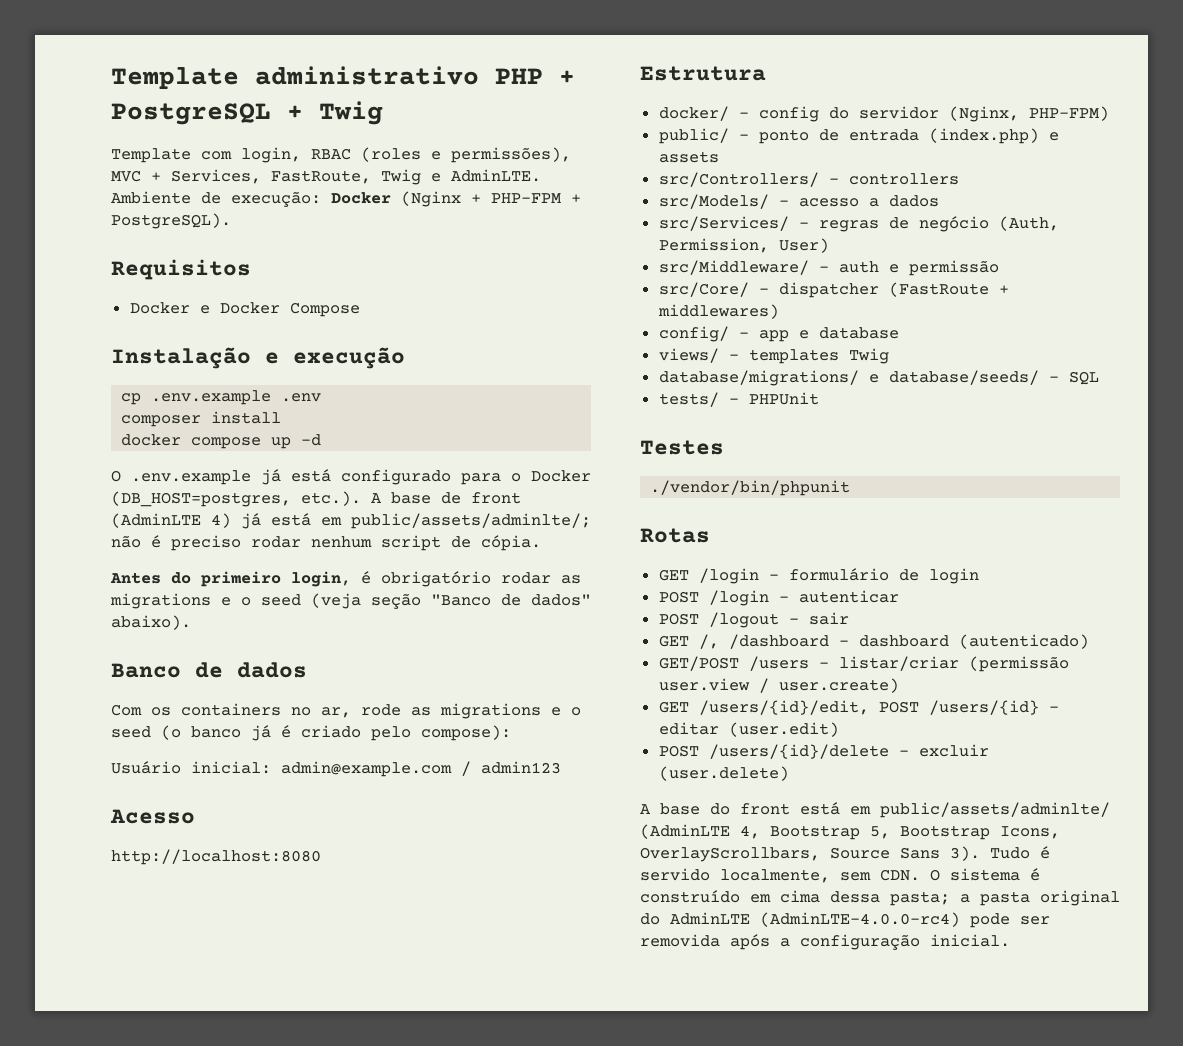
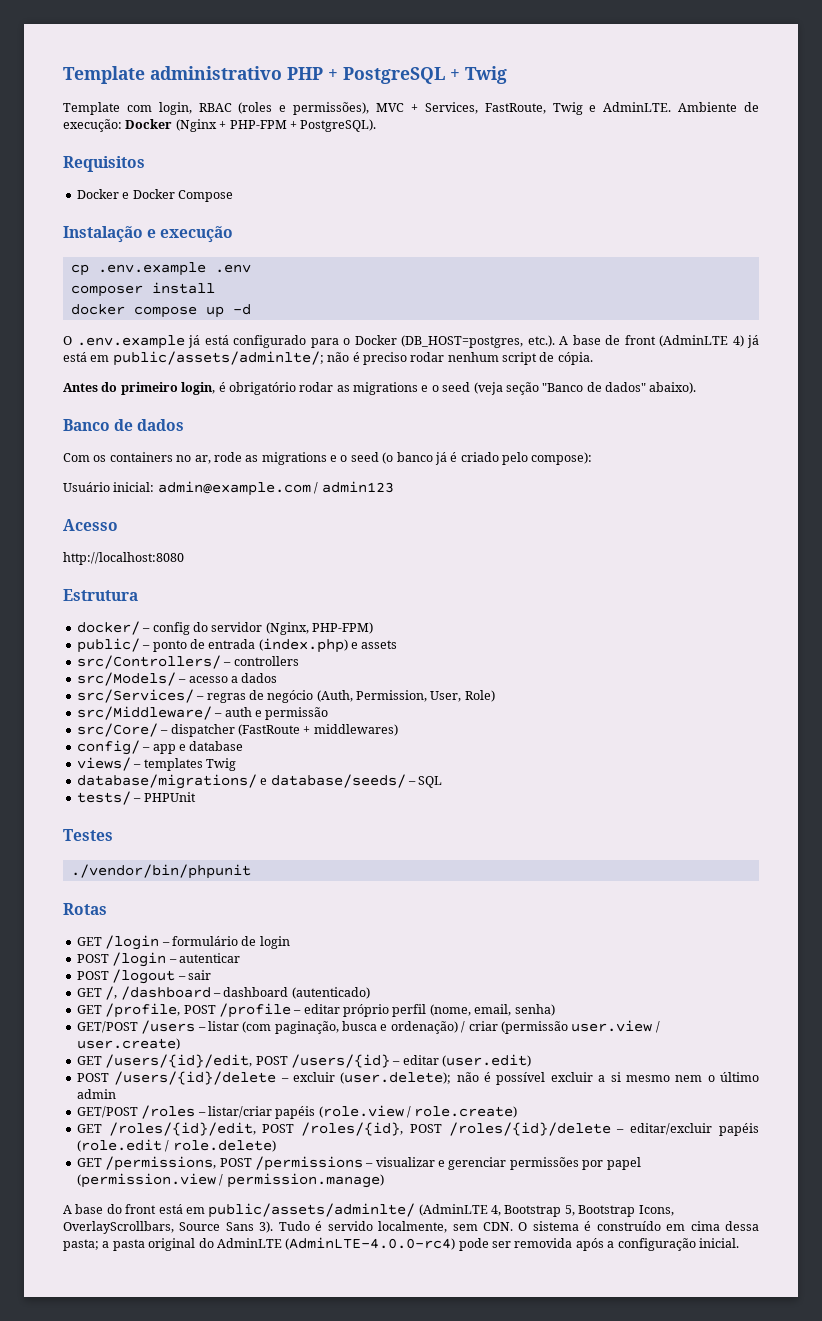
[778,238,829,253] User) -> [430,690,495,702] User, Role)
[658,656,959,671] GET/POST /users – listar/criar -> [76,1003,555,1018] [76,1020,498,1034] GET /profile, POST /profile – editar próprio perfil (nome, email, senha) // GET/POST /users – listar (com paginação, busca e ordenação) / criar
[658,766,789,781] (user.delete) -> [340,1072,759,1085] [76,1089,116,1099] [76,1105,518,1119] [76,1122,759,1136] [76,1139,276,1152] [76,1156,641,1171] [76,1173,384,1188] (user.delete); não é possível excluir a si mesmo nem o último admin // GET/POST /roles – listar/criar papéis (role.view / role.create) // GET /roles/{id}/edit, POST /roles/{id}, POST /roles/{id}/delete – editar/excluir papéis (role.edit / role.delete) // GET /permissions, POST /permissions – visualizar e gerenciar permissões por papel (permission.view / permission.manage)

